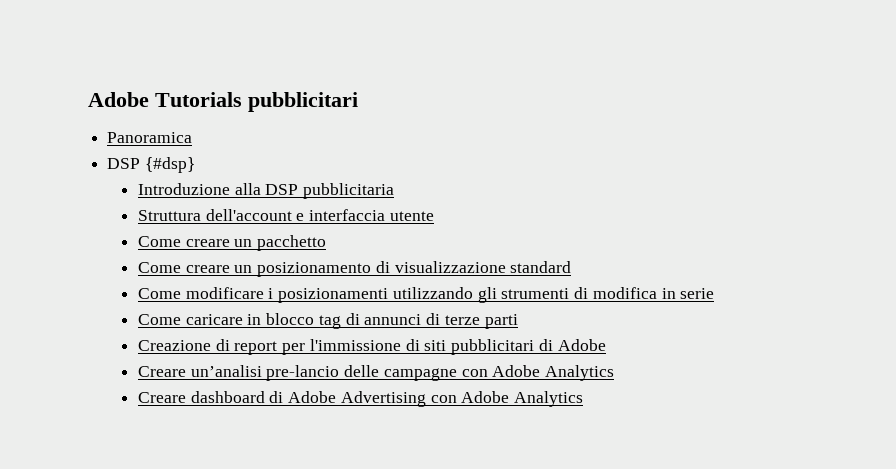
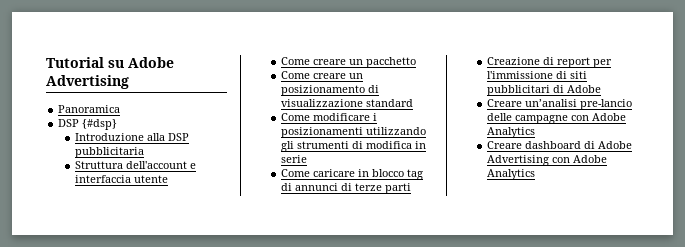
[88,92,358,112] Adobe Tutorials pubblicitari -> [46,57,174,68] [46,75,129,89] Tutorial su Adobe Advertising

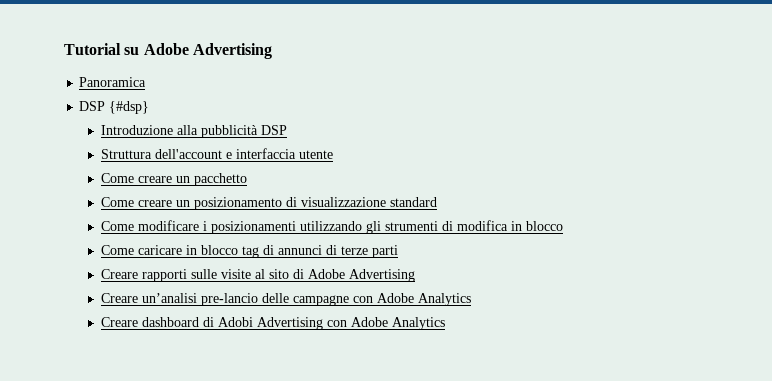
[168,133,190,141] [75,147,145,158] DSP pubblicitaria -> [200,125,287,138] pubblicità DSP
[281,155,308,163] serie -> [525,221,563,231] blocco
[487,57,613,68] [487,71,588,79] [487,85,602,96] Creazione di report per l'immissione di siti pubblicitari di Adobe -> [100,269,415,282] Creare rapporti sulle visite al sito di Adobe Advertising
[598,141,633,149] Adobe -> [217,317,253,327] Adobi

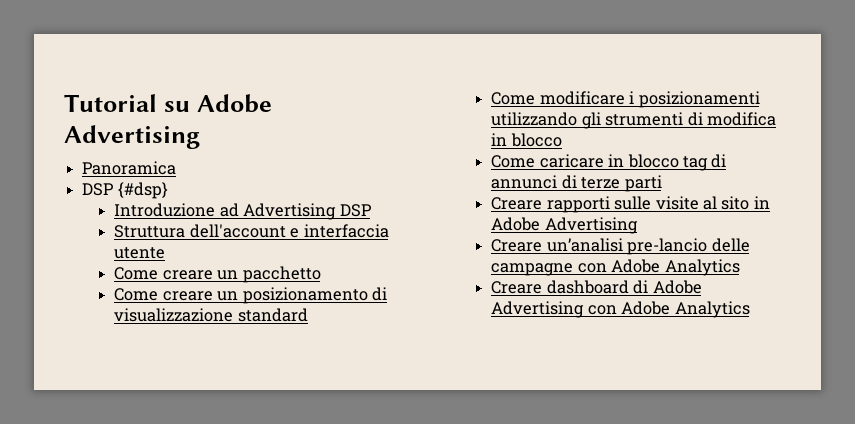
[176,125,258,138] alla pubblicità -> [219,203,337,220] ad Advertising
[292,269,304,279] di -> [753,196,770,209] in
[217,317,253,327] Adobi -> [652,280,702,294] Adobe

